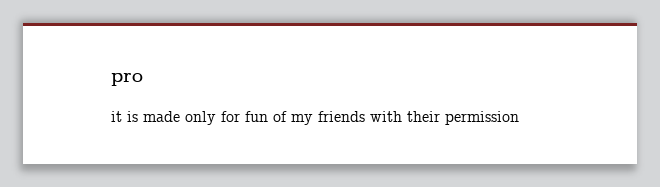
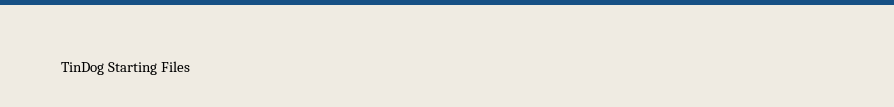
[111,73,143,86] [111,111,519,125] pro // it is made only for fun of my friends with their permission -> [61,61,190,75] TinDog Starting Files

